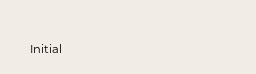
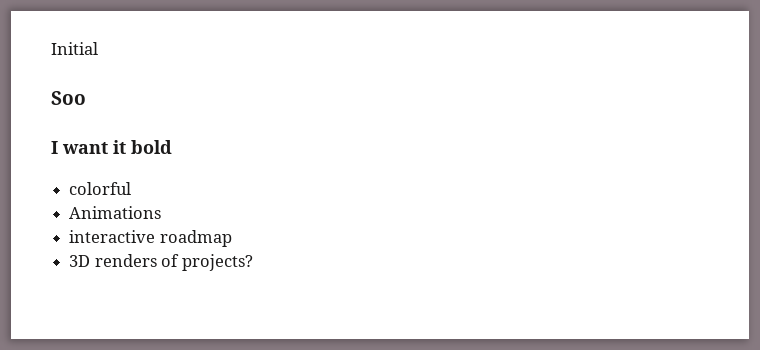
(62, 48) none -> [51,91,86,105] [51,140,172,154] [69,182,132,195] [69,206,162,219] [69,230,232,247] [69,254,253,271] // Soo // I want it bold // colorful // Animations // interactive roadmap // 3D renders of projects?

